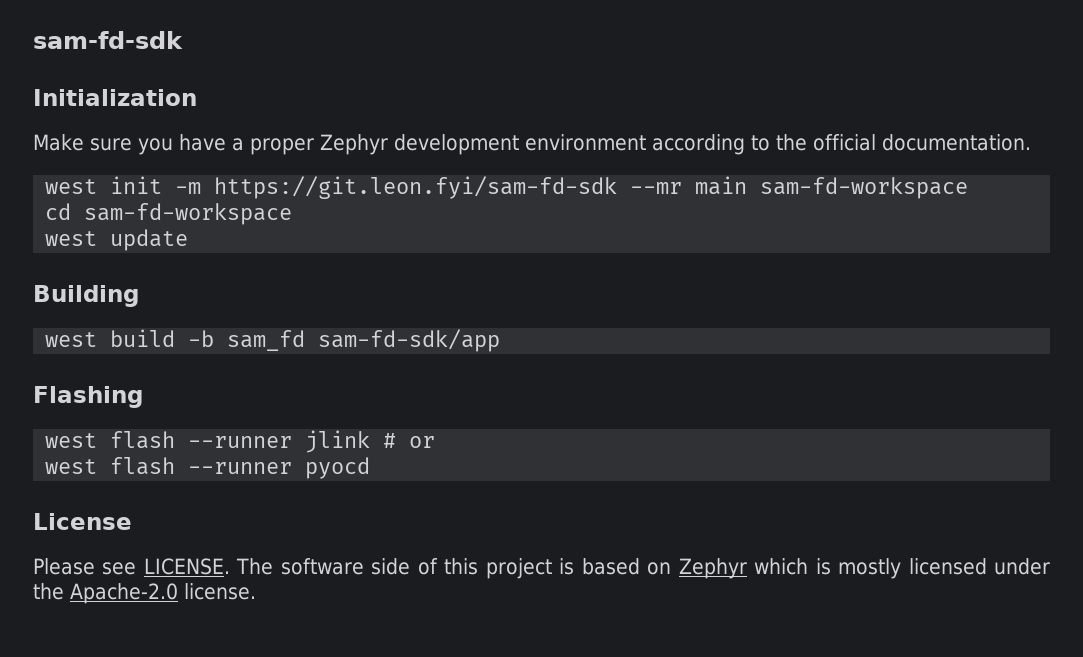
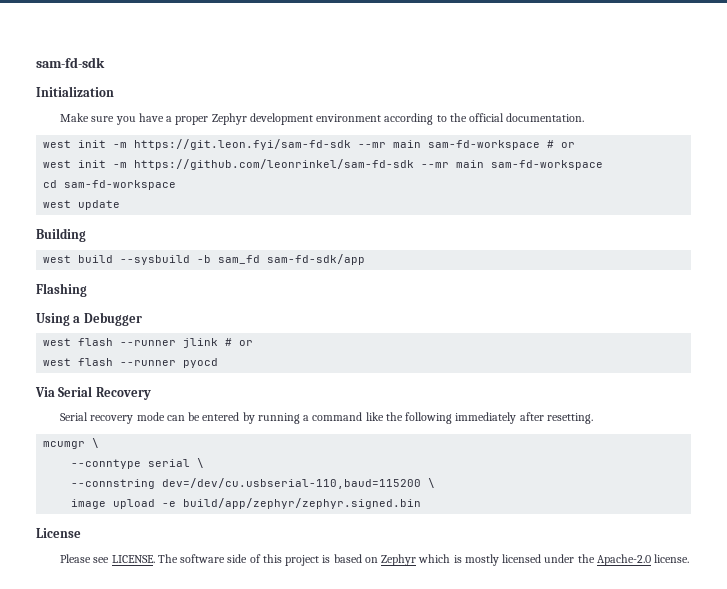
(969, 188) none -> [547,140,576,148] [43,159,604,170] # or // west init -m https://github.com/leonrinkel/sam-fd-sdk --mr main sam-fd-workspace
(176, 338) none -> [120,255,191,265] --sysbuild
(143, 397) none -> [36,312,142,326] // Using a Debugger
(371, 468) none -> [35,386,151,400] [60,412,593,424] [43,438,100,449] [71,458,205,469] [71,478,436,489] [71,498,422,509] // Via Serial Recovery // Serial recovery mode can be entered by running a command like the following immediately after resetting. // mcumgr \ // --conntype serial \ // --connstring dev=/dev/cu.usbserial-110,baud=115200 \ // image upload -e build/app/zephyr/zephyr.signed.bin

